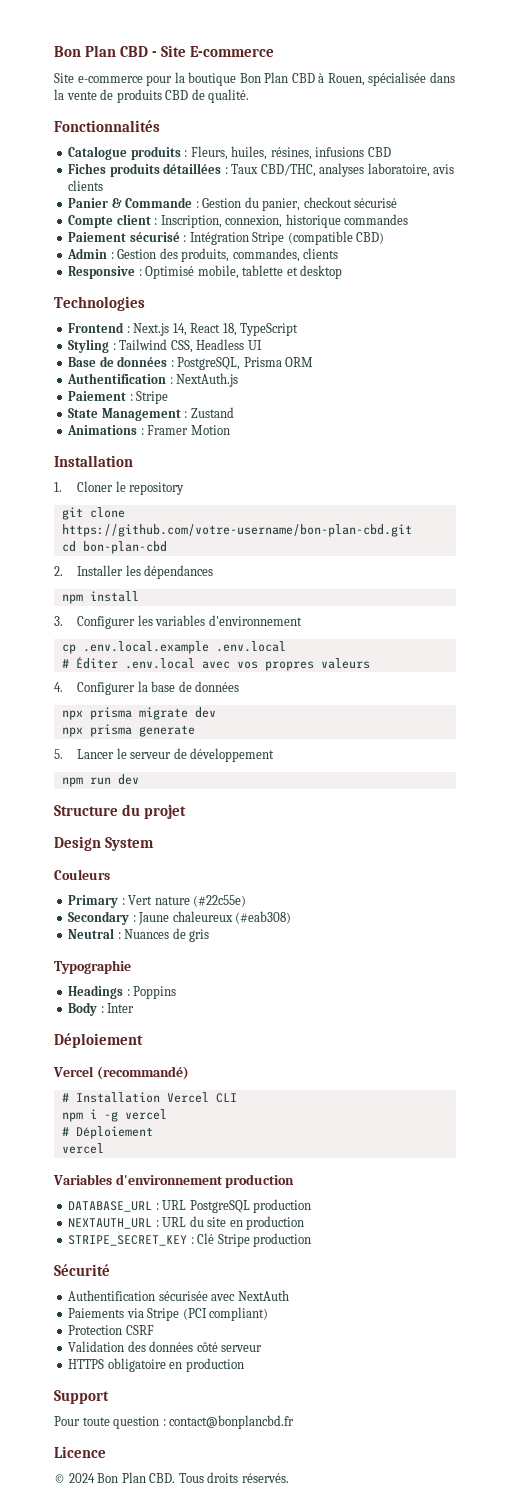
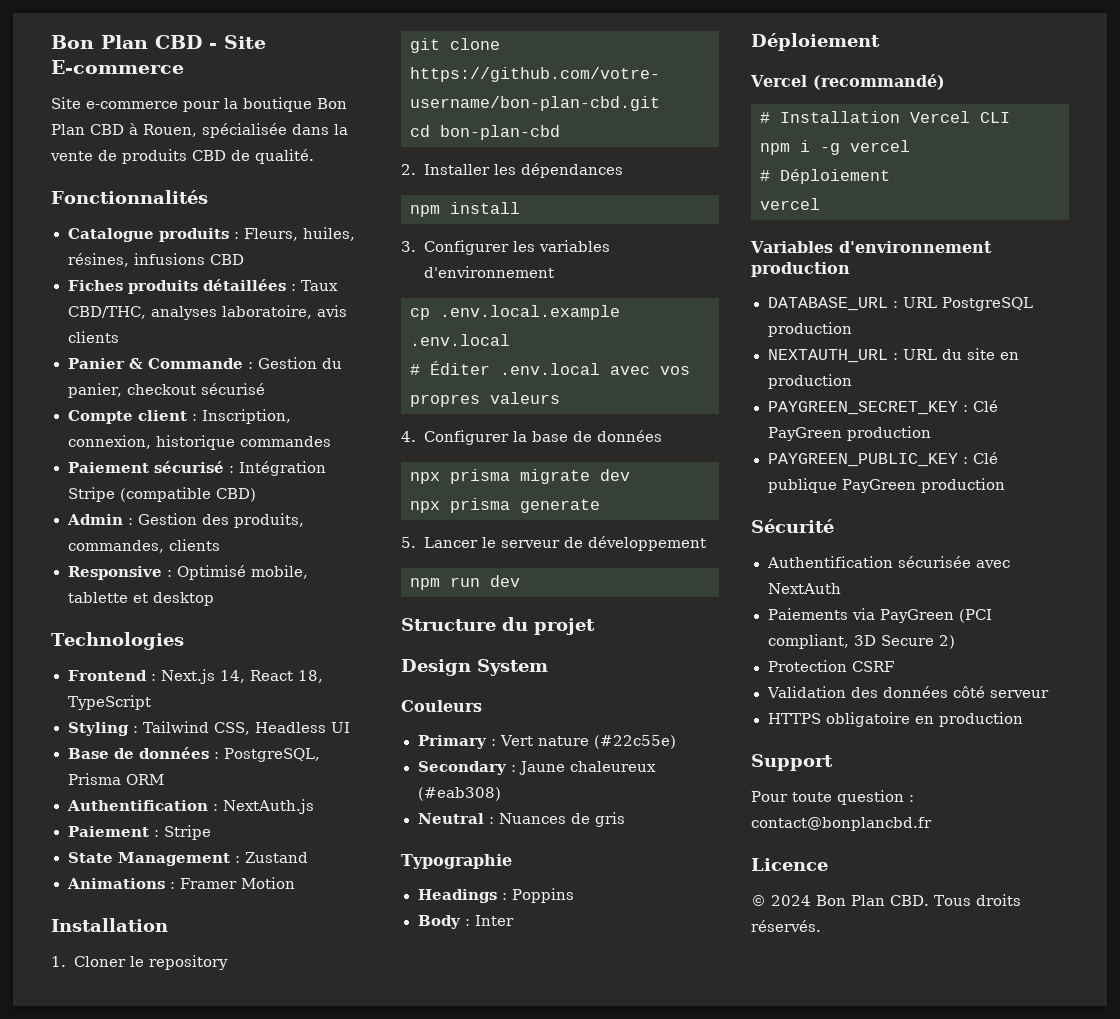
[68,1233,250,1247] STRIPE_SECRET_KEY : Clé Stripe -> [767,400,998,415] [767,426,931,441] [767,452,998,467] [767,478,916,493] PAYGREEN_SECRET_KEY : Clé PayGreen production // PAYGREEN_PUBLIC_KEY : Clé publique PayGreen
[147,1307,269,1321] Stripe (PCI compliant) -> [879,609,992,623] [767,634,955,649] PayGreen (PCI compliant, 3D Secure 2)

